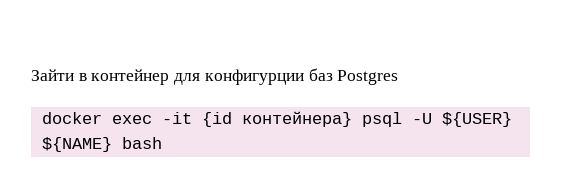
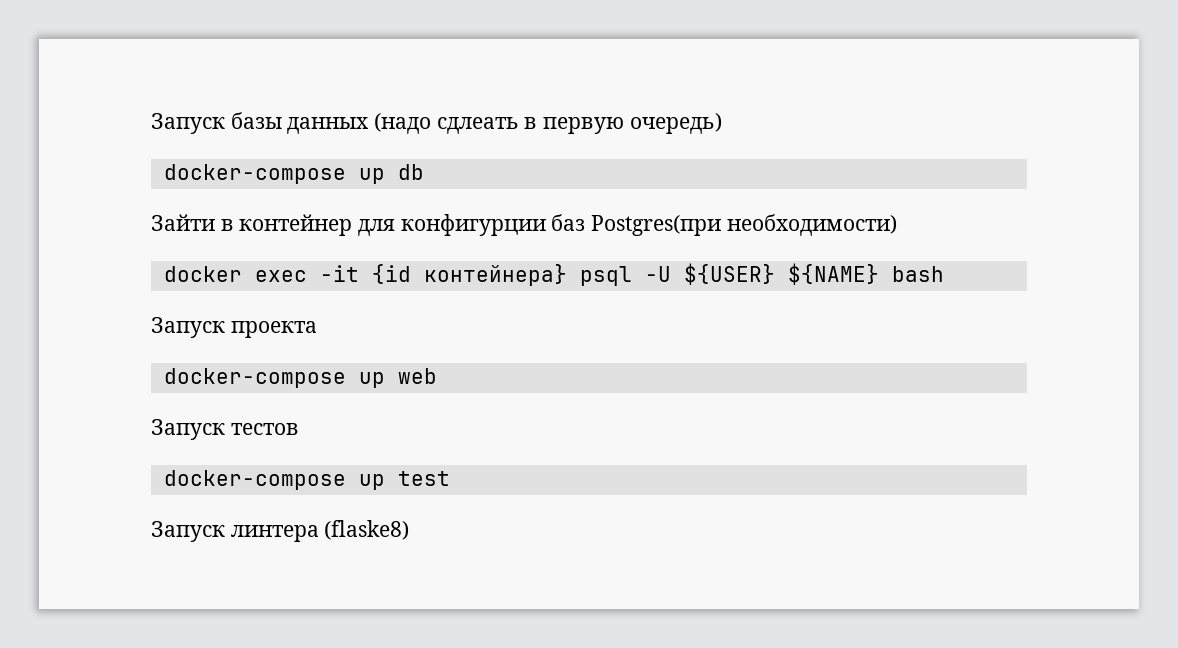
(31, 75) none -> [151,112,722,134] [163,164,424,184] Запуск базы данных (надо сдлеать в первую очередь) // docker-compose up db //
[337,70,399,85] Postgres -> [591,214,897,236] Postgres(при необходимости)
(162, 143) none -> [151,317,317,338] [163,368,437,388] [151,419,299,440] [163,470,450,490] [151,520,410,542] // Запуск проекта // docker-compose up web // Запуск тестов // docker-compose up test // Запуск линтера (flaske8)

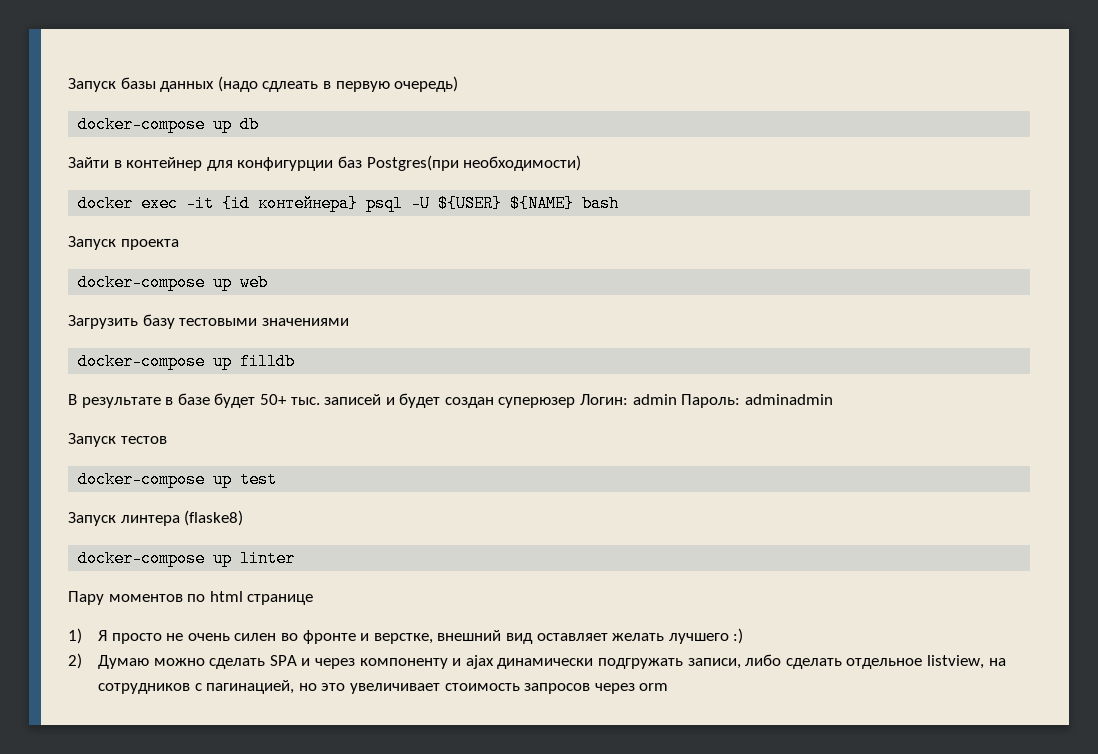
(437, 376) none -> [68,314,349,329] [78,353,296,370] [68,393,833,408] // Загрузить базу тестовыми значениями // docker-compose up filldb // В результате в базе будет 50+ тыс. записей и будет создан суперюзер Логин: admin Пароль: adminadmin
(410, 530) none -> [78,550,296,567] [68,591,314,605] [68,628,744,644] [68,653,1006,669] [98,680,669,694] // docker-compose up linter // Пару моментов по html странице // 1) Я просто не очень силен во фронте и верстке, внешний вид оставляет желать лучшего :) // 2) Думаю можно сделать SPA и через компоненту и ajax динамически подгружать записи, либо сделать отдельное listview, на сотрудников с пагинацией, но это увеличивает стоимость запросов через orm

